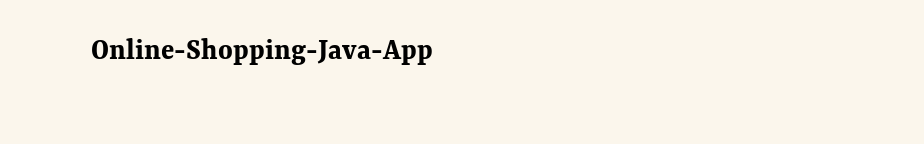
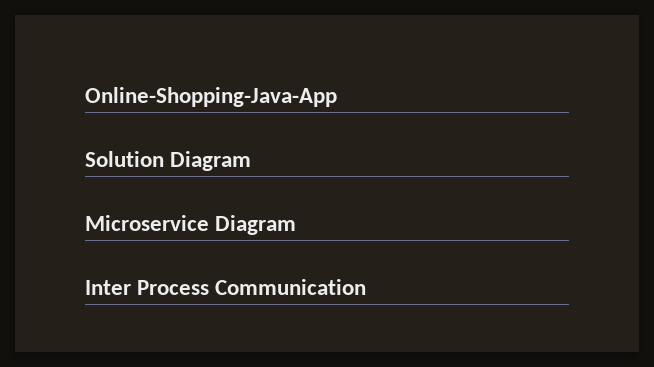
(433, 51) none -> [85,151,252,171] [85,215,297,235] [85,279,367,295] // Solution Diagram // Microservice Diagram // Inter Process Communication

